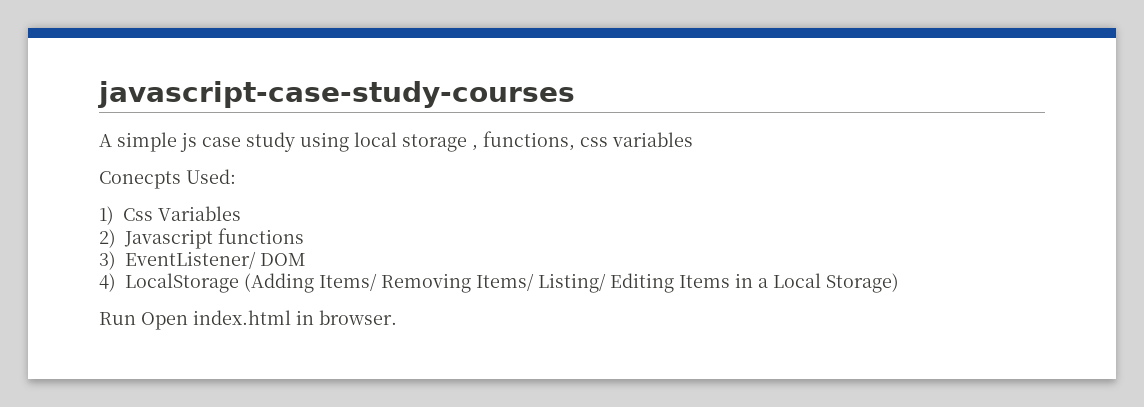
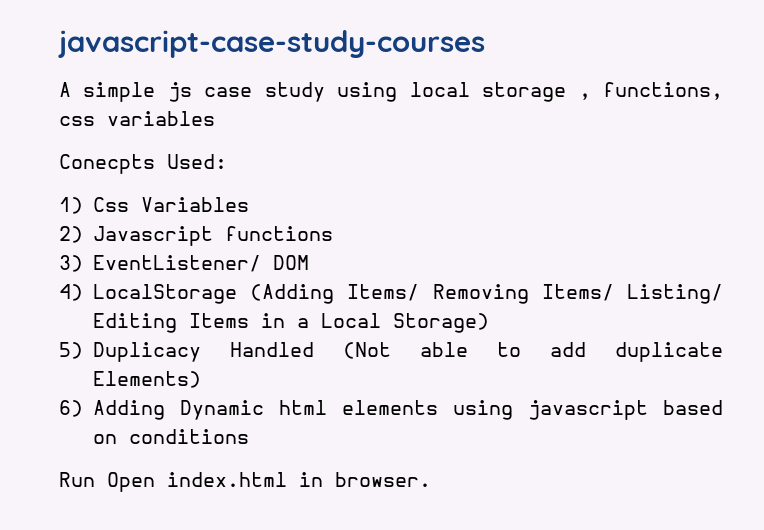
(899, 283) none -> [59,342,723,362] [92,371,201,388] [59,400,724,420] [92,429,249,444] // 5) Duplicacy Handled (Not able to add duplicate Elements) // 6) Adding Dynamic html elements using javascript based on conditions

